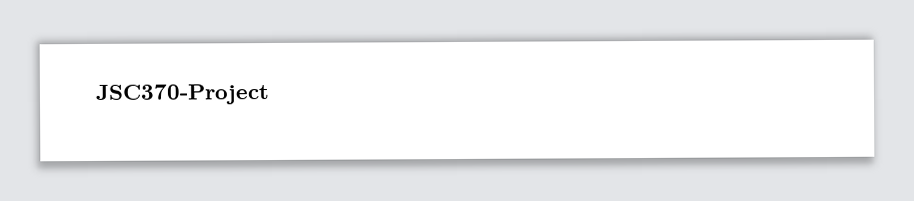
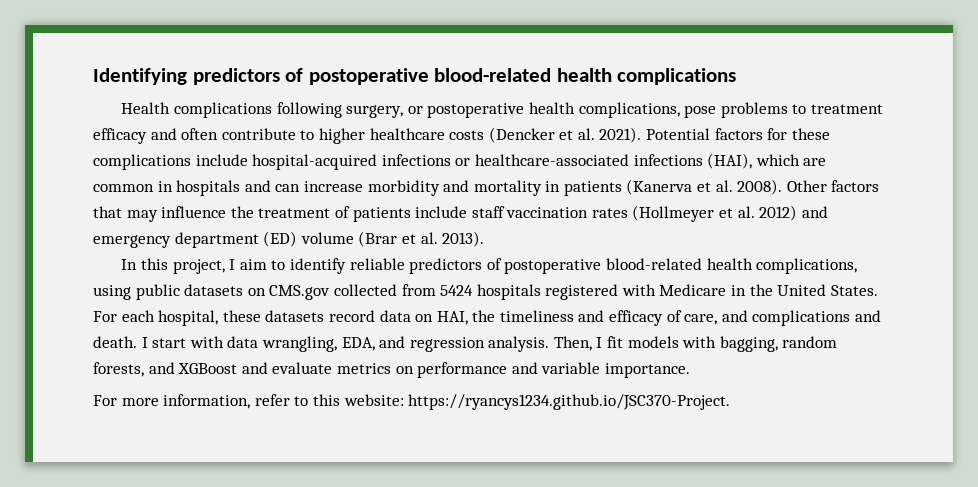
[95,84,270,105] JSC370-Project -> [93,68,737,85] [121,102,883,118] [93,127,830,144] [93,153,827,170] [93,179,880,196] [93,205,828,222] [93,231,485,248] [121,258,858,274] [93,284,878,300] [93,310,882,326] [93,336,838,352] [93,362,690,378] [93,394,731,410] Identifying predictors of postoperative blood-related health complications // Health complications following surgery, or postoperative health complications, pose problems to treatment efficacy and often contribute to higher healthcare costs (Dencker et al. 2021). Potential factors for these complications include hospital-acquired infections or healthcare-associated infections (HAI), which are common in hospitals and can increase morbidity and mortality in patients (Kanerva et al. 2008). Other factors that may influence the treatment of patients include staff vaccination rates (Hollmeyer et al. 2012) and emergency department (ED) volume (Brar et al. 2013). // In this project, I aim to identify reliable predictors of postoperative blood-related health complications, using public datasets on CMS.gov collected from 5424 hospitals registered with Medicare in the United States. For each hospital, these datasets record data on HAI, the timeliness and efficacy of care, and complications and death. I start with data wrangling, EDA, and regression analysis. Then, I fit models with bagging, random forests, and XGBoost and evaluate metrics on performance and variable importance. // For more information, refer to this website: https://ryancys1234.github.io/JSC370-Project.

